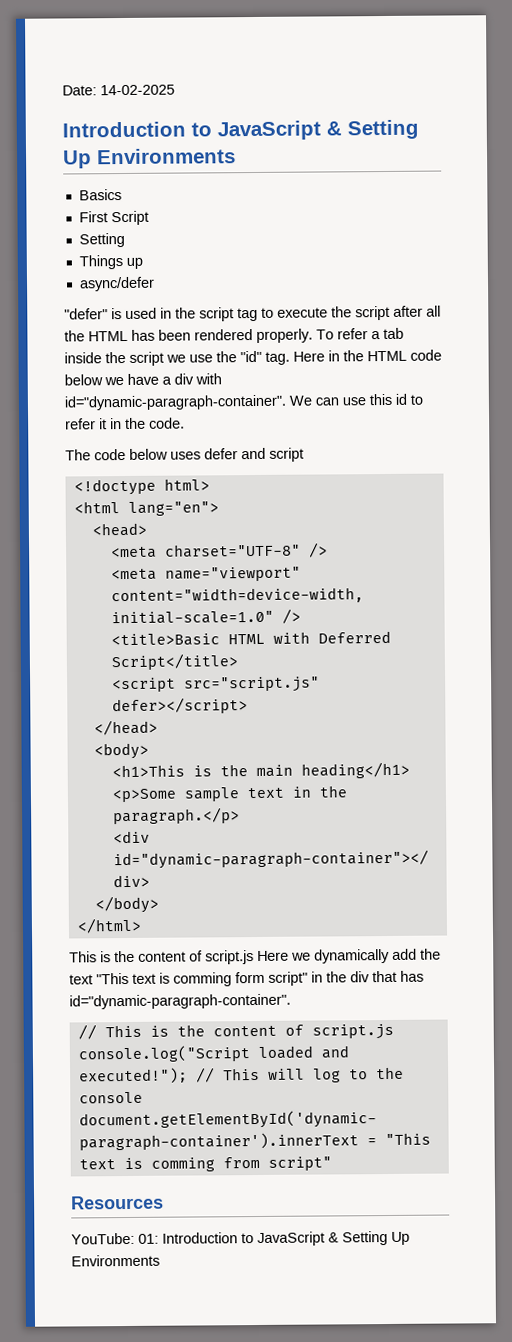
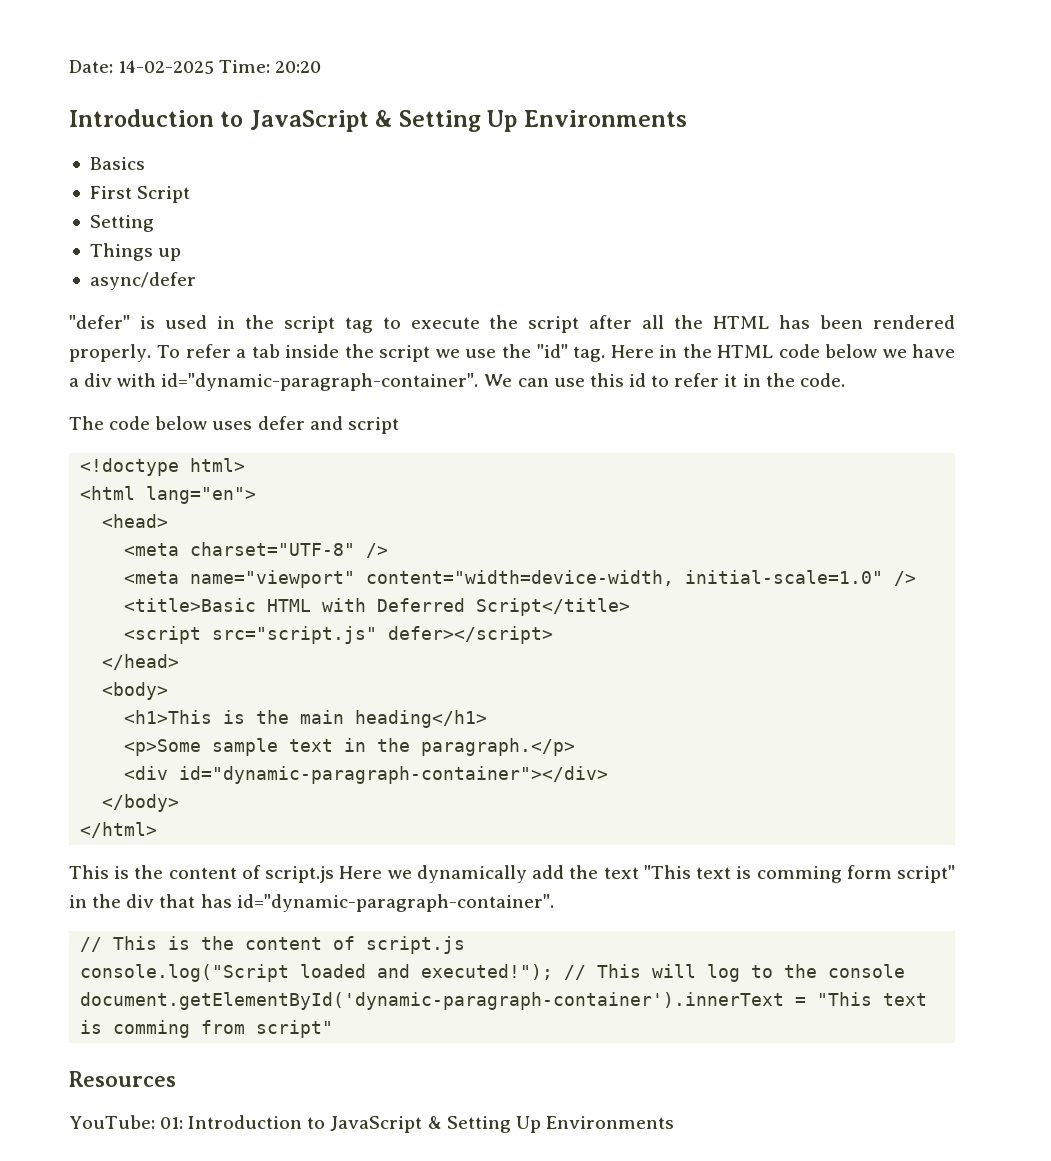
(175, 90) none -> [219,60,322,73] Time: 20:20

